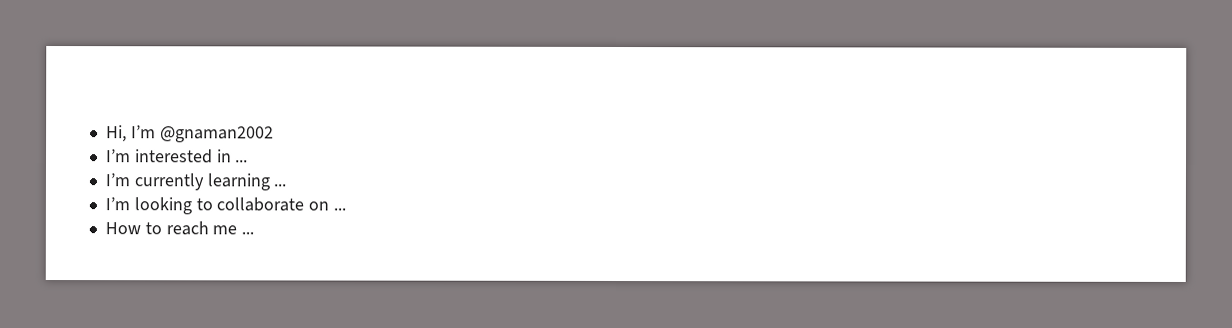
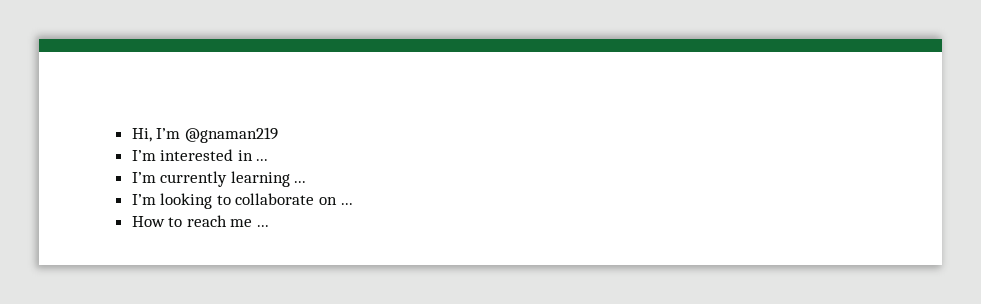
[159,126,274,143] @gnaman2002 -> [184,127,278,143] @gnaman219

